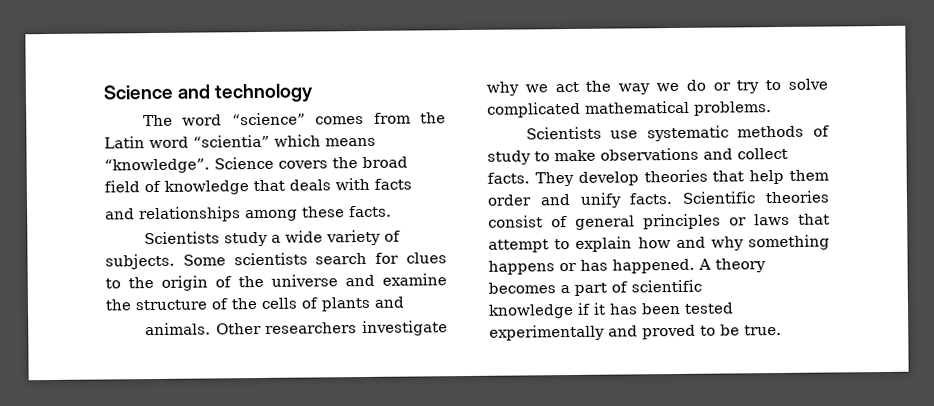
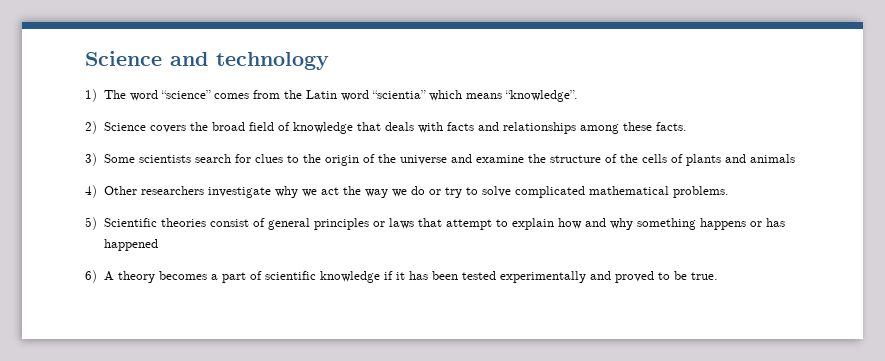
(315, 93) none -> [85,89,97,102] 1)
(210, 166) none -> [85,121,97,134] // 2)
(412, 184) // -> (474, 126) none
[143,229,401,247] [105,253,175,270] Scientists study a wide variety of subjects. -> [85,153,97,166] 3)
[144,322,211,336] // animals. -> [749,154,795,163] [85,185,97,198] animals // 4)
[525,125,830,142] [487,147,788,165] [487,169,829,187] [487,192,674,208] Scientists use systematic methods of study to make observations and collect facts. They develop theories that help them order and unify facts. -> [85,217,97,230] 5)
[612,258,695,274] happened. -> [103,239,158,251] [85,270,97,283] happened // 6)
(702, 286) // -> (316, 275) none

